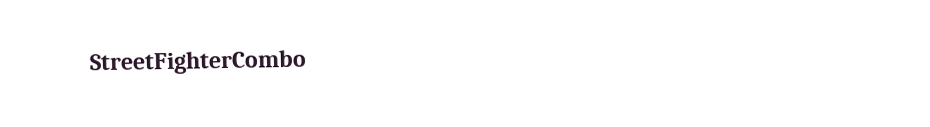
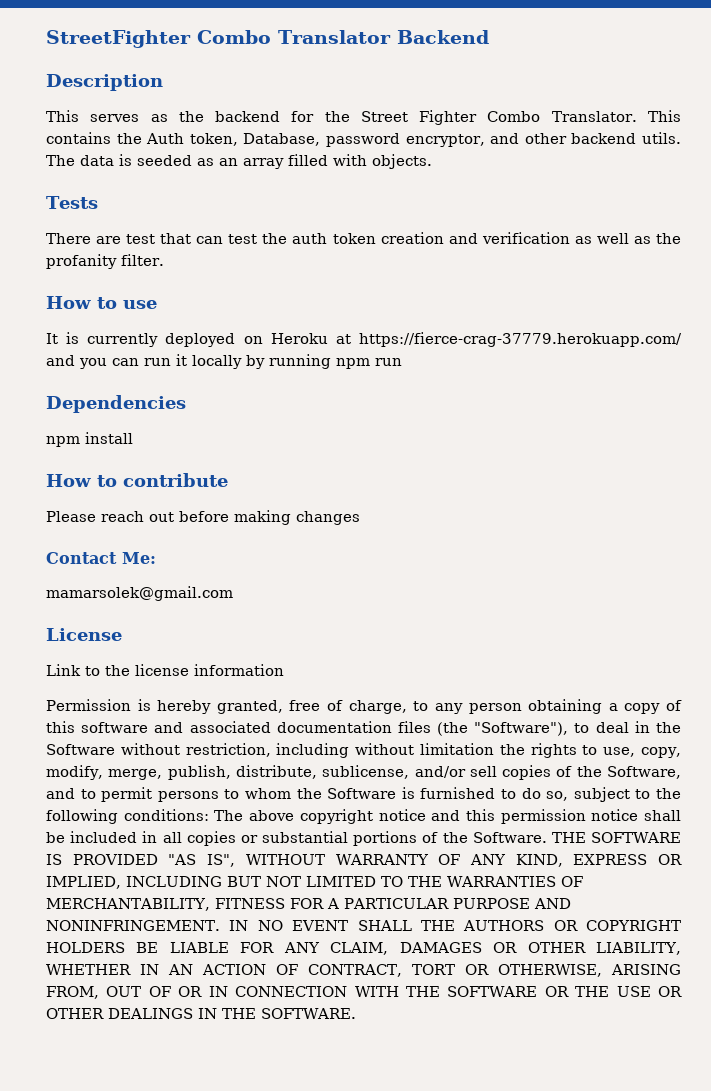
[89,49,307,76] StreetFighterCombo -> [46,30,489,48] [46,74,163,91] [46,110,682,125] [46,132,681,147] [46,154,432,169] [46,196,98,209] [46,232,682,244] [46,254,164,269] [46,296,157,309] [46,332,682,347] [46,354,402,369] [46,395,186,413] [46,432,133,447] [46,473,228,487] [46,510,360,525] [46,552,156,564] [46,586,233,601] [46,628,122,641] [46,664,284,676] [46,699,683,714] [46,721,681,736] [46,743,682,758] [46,765,681,780] [46,787,682,802] [46,809,681,824] [46,831,682,846] [46,854,682,867] [46,876,583,889] [46,898,571,911] [46,920,681,931] [46,942,682,955] [46,964,681,977] [46,986,682,999] [46,1008,356,1019] StreetFighter Combo Translator Backend // Description // This serves as the backend for the Street Fighter Combo Translator. This contains the Auth token, Database, password encryptor, and other backend utils. The data is seeded as an array filled with objects. // Tests // There are test that can test the auth token creation and verification as well as the profanity filter. // How to use // It is currently deployed on Heroku at https://fierce-crag-37779.herokuapp.com/ and you can run it locally by running npm run // Dependencies // npm install // How to contribute // Please reach out before making changes // Contact Me: // mamarsolek@gmail.com // License // Link to the license information // Permission is hereby granted, free of charge, to any person obtaining a copy of this software and associated documentation files (the "Software"), to deal in the Software without restriction, including without limitation the rights to use, copy, modify, merge, publish, distribute, sublicense, and/or sell copies of the Software, and to permit persons to whom the Software is furnished to do so, subject to the following conditions: The above copyright notice and this permission notice shall be included in all copies or substantial portions of the Software. THE SOFTWARE IS PROVIDED "AS IS", WITHOUT WARRANTY OF ANY KIND, EXPRESS OR IMPLIED, INCLUDING BUT NOT LIMITED TO THE WARRANTIES OF MERCHANTABILITY, FITNESS FOR A PARTICULAR PURPOSE AND NONINFRINGEMENT. IN NO EVENT SHALL THE AUTHORS OR COPYRIGHT HOLDERS BE LIABLE FOR ANY CLAIM, DAMAGES OR OTHER LIABILITY, WHETHER IN AN ACTION OF CONTRACT, TORT OR OTHERWISE, ARISING FROM, OUT OF OR IN CONNECTION WITH THE SOFTWARE OR THE USE OR OTHER DEALINGS IN THE SOFTWARE.

